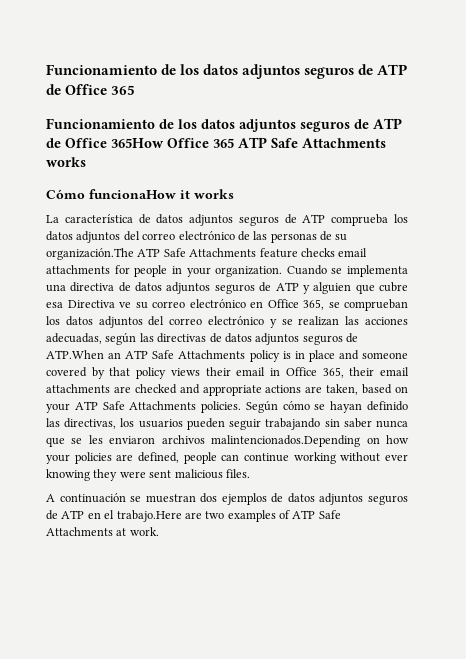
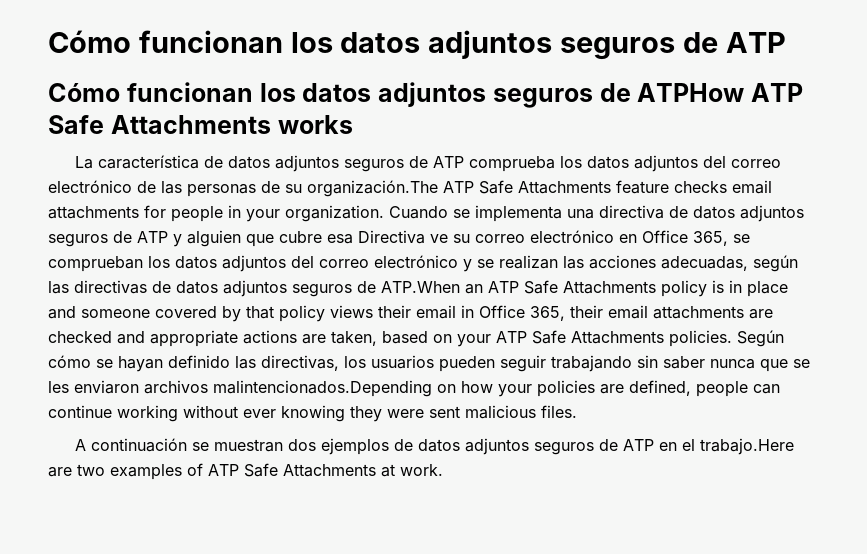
[46,64,408,79] [46,84,136,95] [46,118,402,132] [46,138,234,148] Funcionamiento de los datos adjuntos seguros de ATP de Office 365 // Funcionamiento de los datos adjuntos seguros de ATP de Office 365How Office 365 -> [48,30,786,60] [48,82,745,108] Cómo funcionan los datos adjuntos seguros de ATP // Cómo funcionan los datos adjuntos seguros de ATPHow
[46,189,234,199] // Cómo funcionaHow it works -> (353, 124) none

